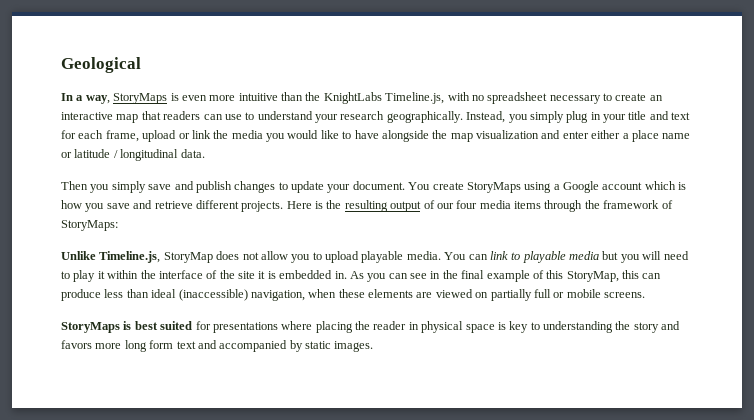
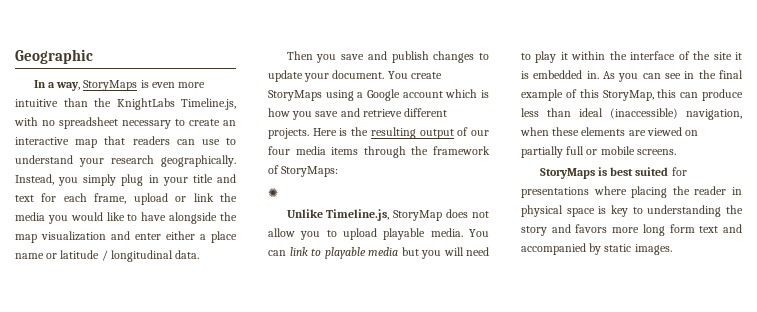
[61,57,141,73] Geological -> [15,49,93,64] Geographic
[111,181,146,193] simply -> (337, 58) none
(118, 225) none -> [268,188,278,197] // ✺

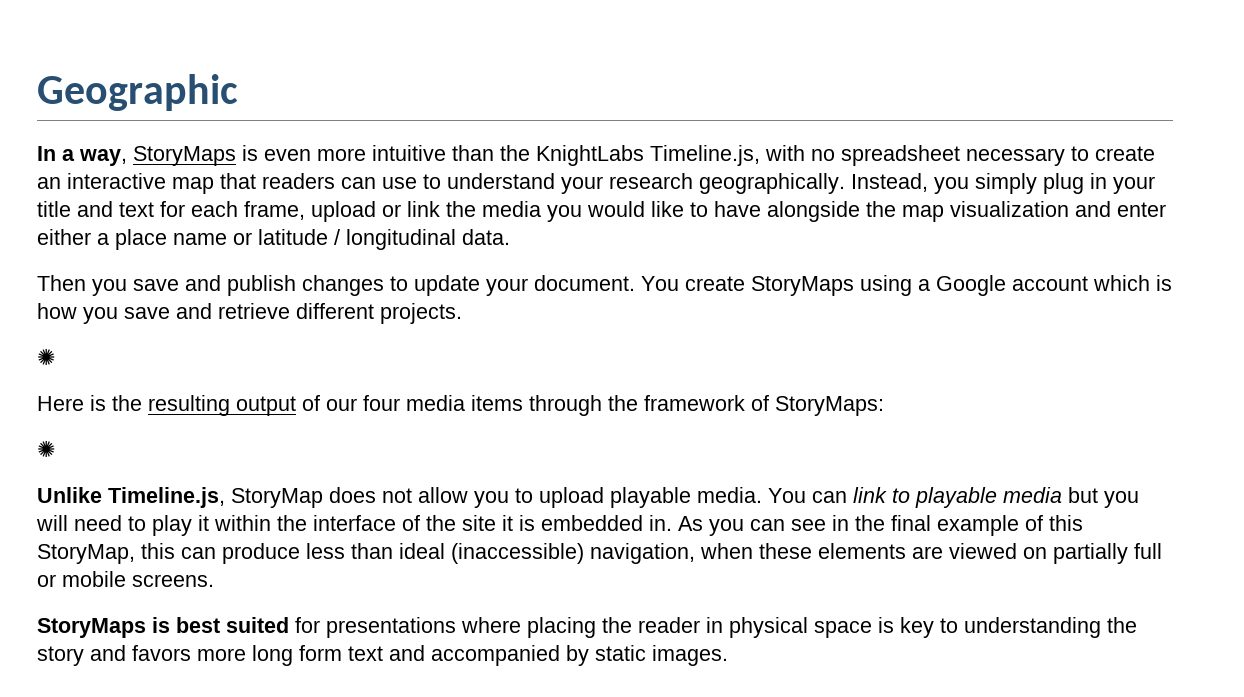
(309, 133) none -> [37,348,55,365] // ✺ //

